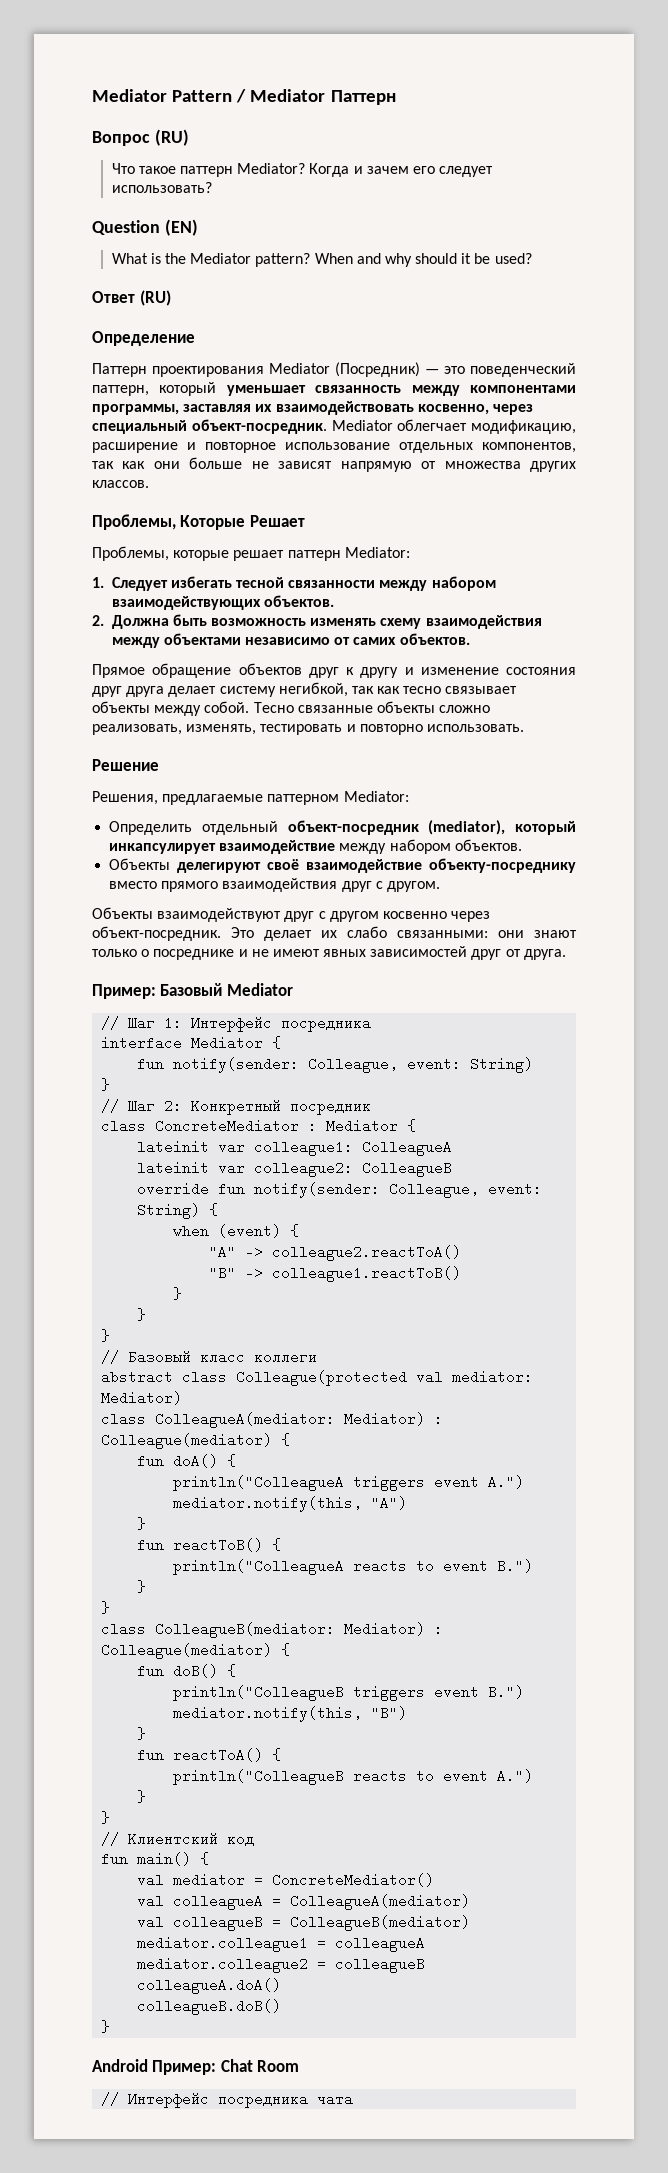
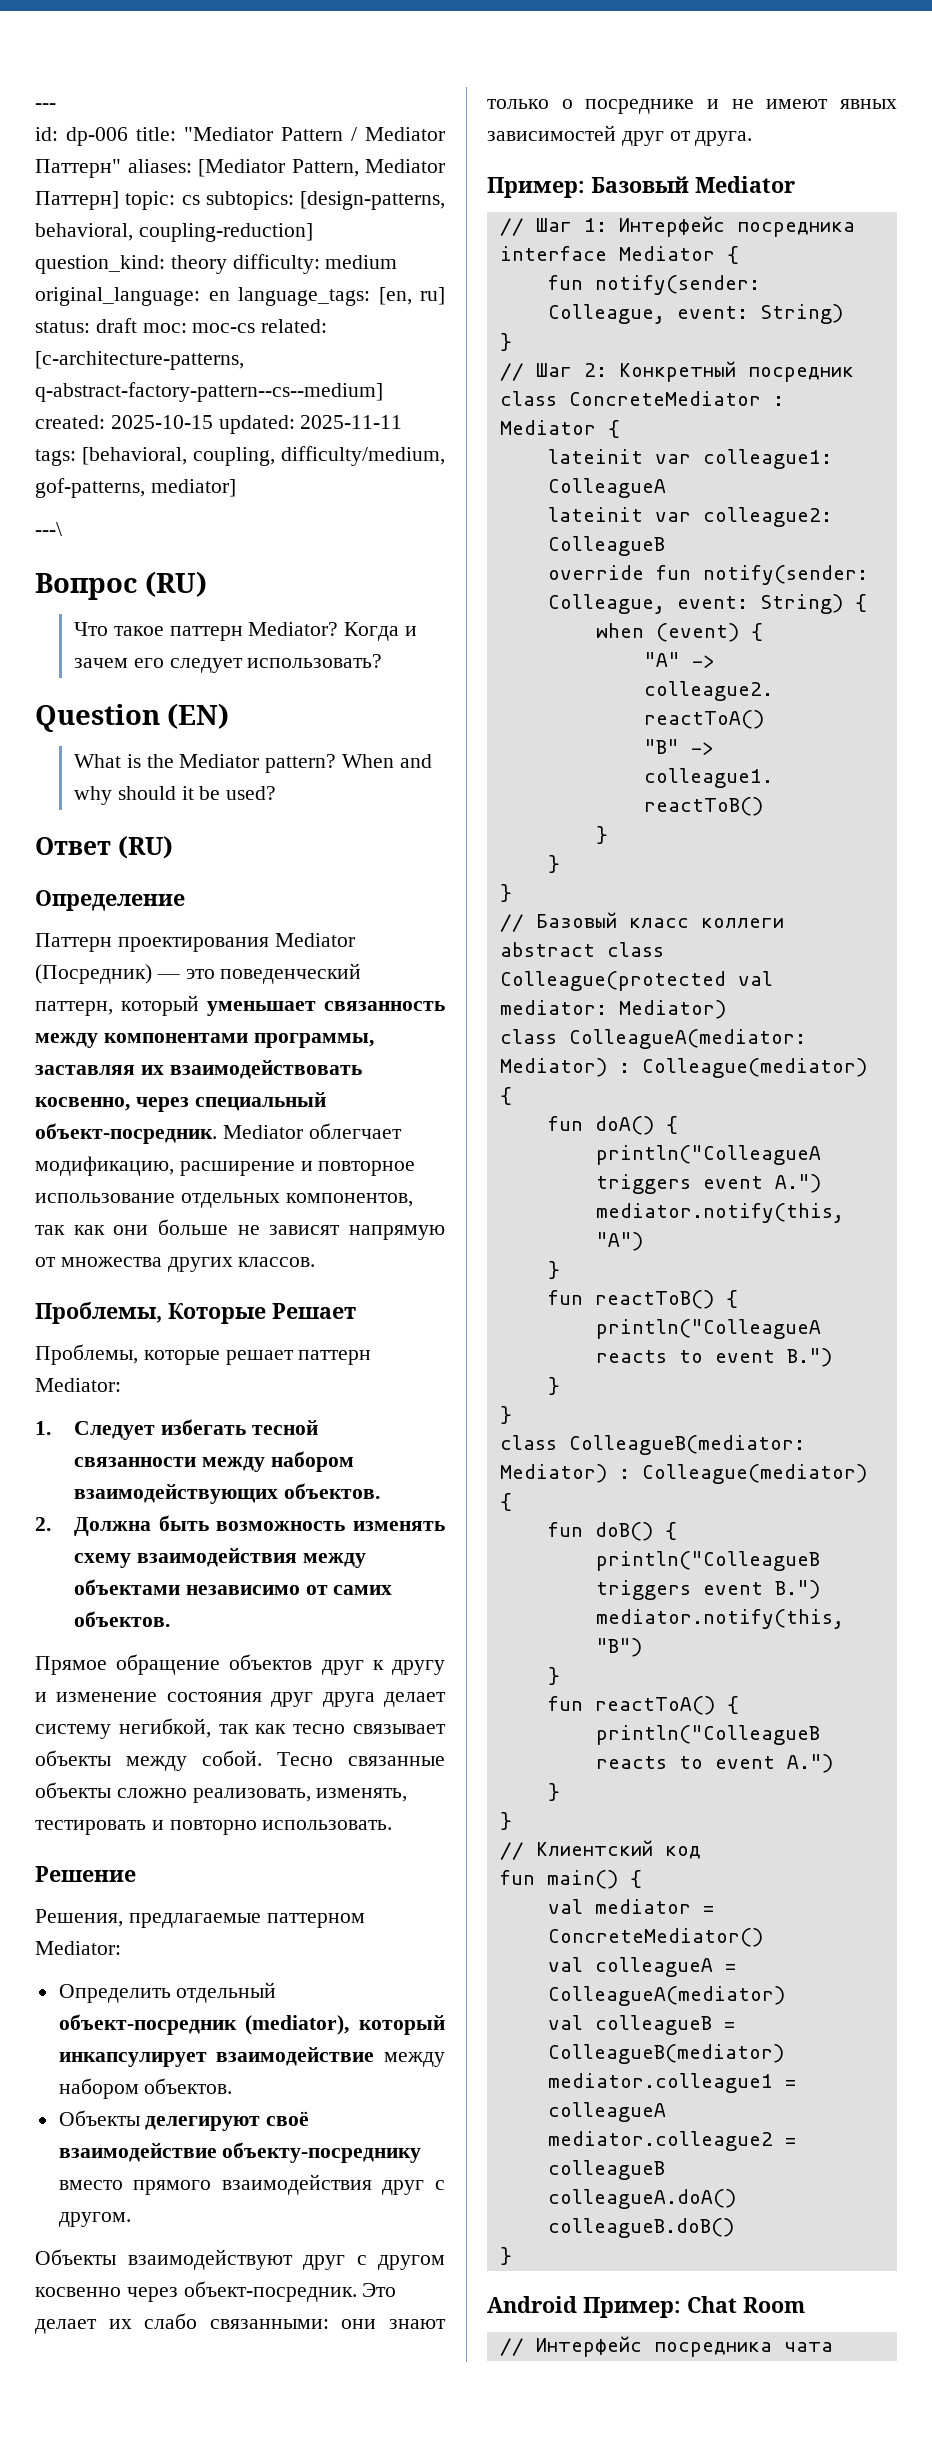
[92,89,396,105] Mediator Pattern / Mediator Паттерн -> [35,103,56,109] [35,127,445,146] [35,159,445,178] [35,191,445,210] [35,223,313,242] [35,254,398,274] [35,287,445,306] [35,318,328,333] [35,351,244,370] [35,382,383,402] [35,415,403,434] [35,446,445,466] [35,478,236,498] [35,522,62,536] --- // id: dp-006 title: "Mediator Pattern / Mediator Паттерн" aliases: [Mediator Pattern, Mediator Паттерн] topic: cs subtopics: [design-patterns, behavioral, coupling-reduction] question_kind: theory difficulty: medium original_language: en language_tags: [en, ru] status: draft moc: moc-cs related: [c-architecture-patterns, q-abstract-factory-pattern--cs--medium] created: 2025-10-15 updated: 2025-11-11 tags: [behavioral, coupling, difficulty/medium, gof-patterns, mediator] // ---\

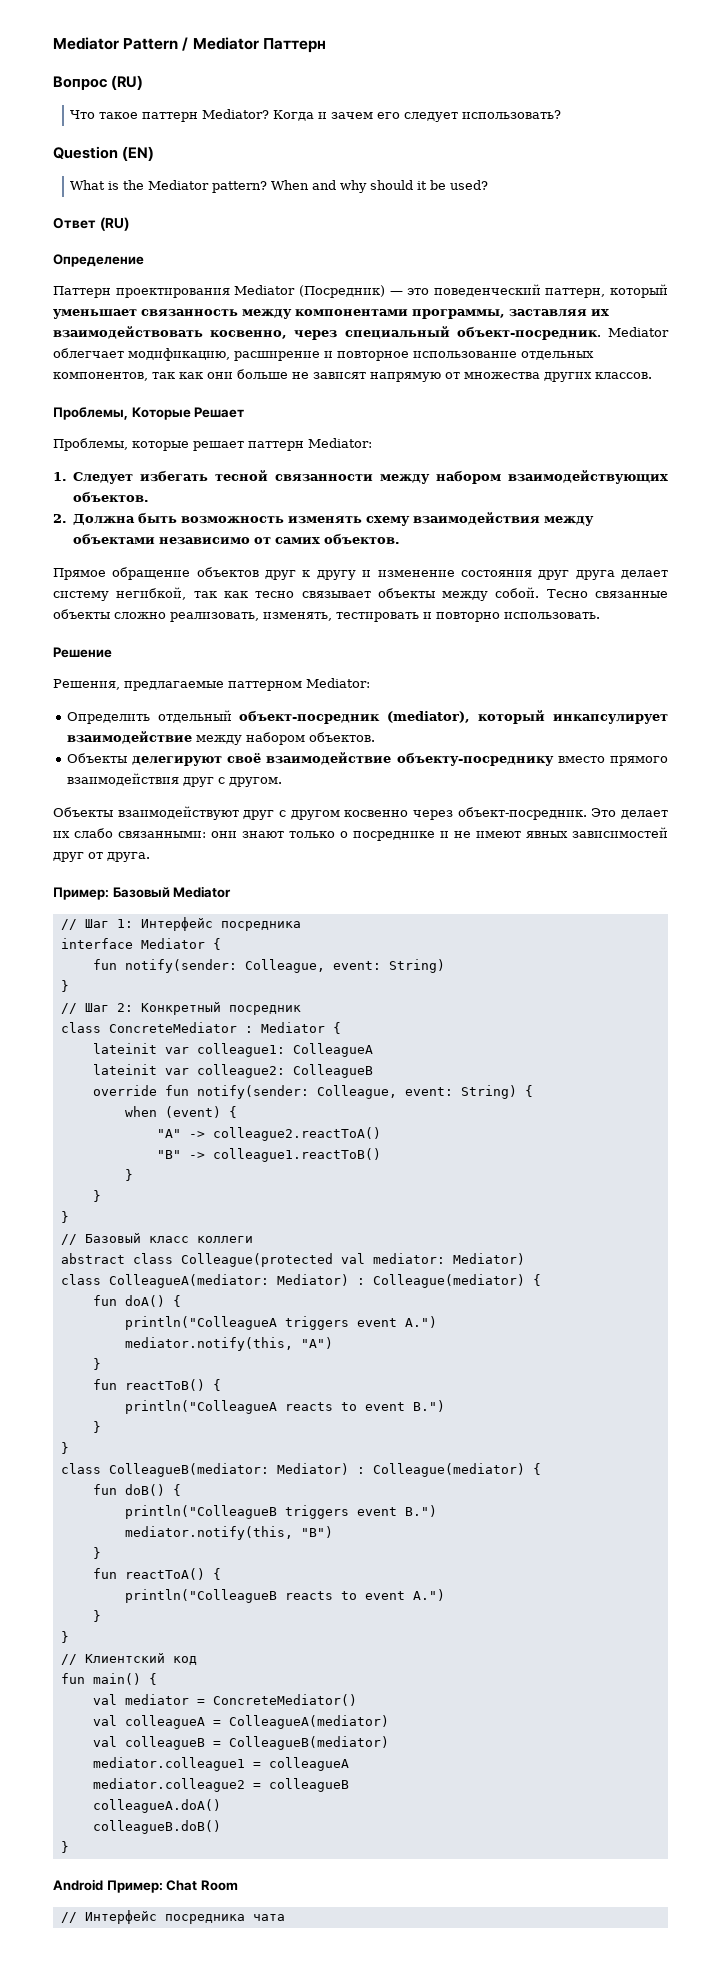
[35,103,56,109] [35,127,445,146] [35,159,445,178] [35,191,445,210] [35,223,313,242] [35,254,398,274] [35,287,445,306] [35,318,328,333] [35,351,244,370] [35,382,383,402] [35,415,403,434] [35,446,445,466] [35,478,236,498] [35,522,62,536] --- // id: dp-006 title: "Mediator Pattern / Mediator Паттерн" aliases: [Mediator Pattern, Mediator Паттерн] topic: cs subtopics: [design-patterns, behavioral, coupling-reduction] question_kind: theory difficulty: medium original_language: en language_tags: [en, ru] status: draft moc: moc-cs related: [c-architecture-patterns, q-abstract-factory-pattern--cs--medium] created: 2025-10-15 updated: 2025-11-11 tags: [behavioral, coupling, difficulty/medium, gof-patterns, mediator] // ---\ -> [53,37,326,53] Mediator Pattern / Mediator Паттерн

